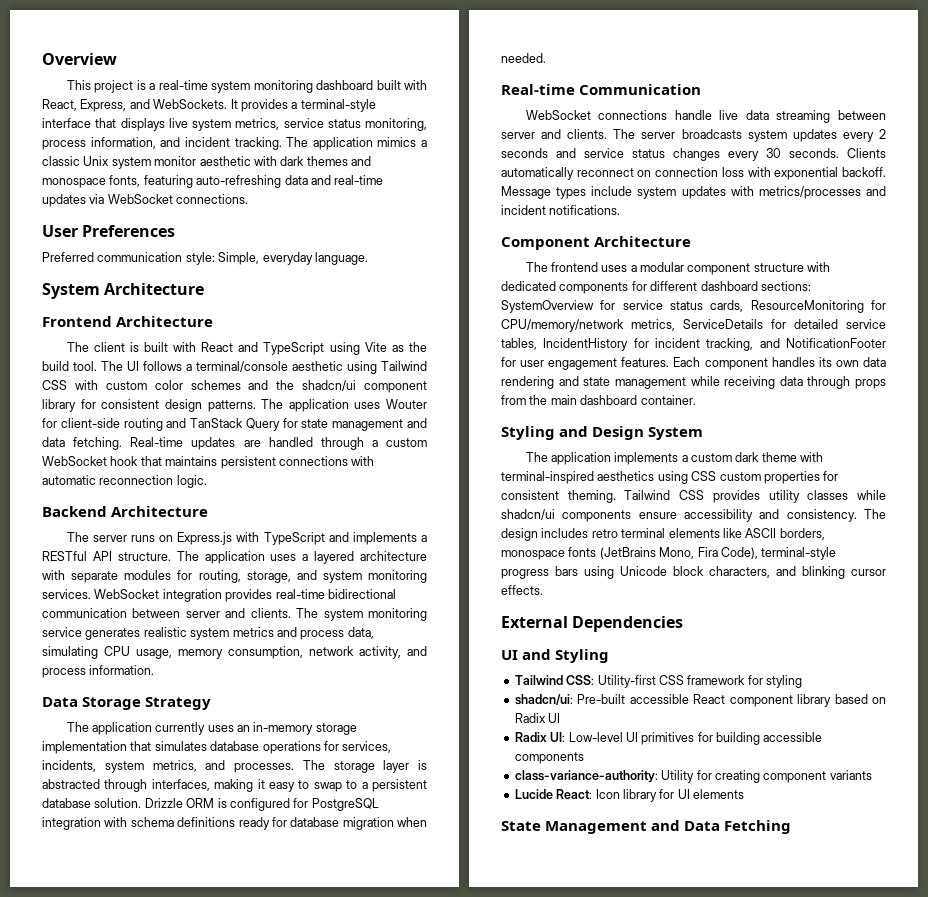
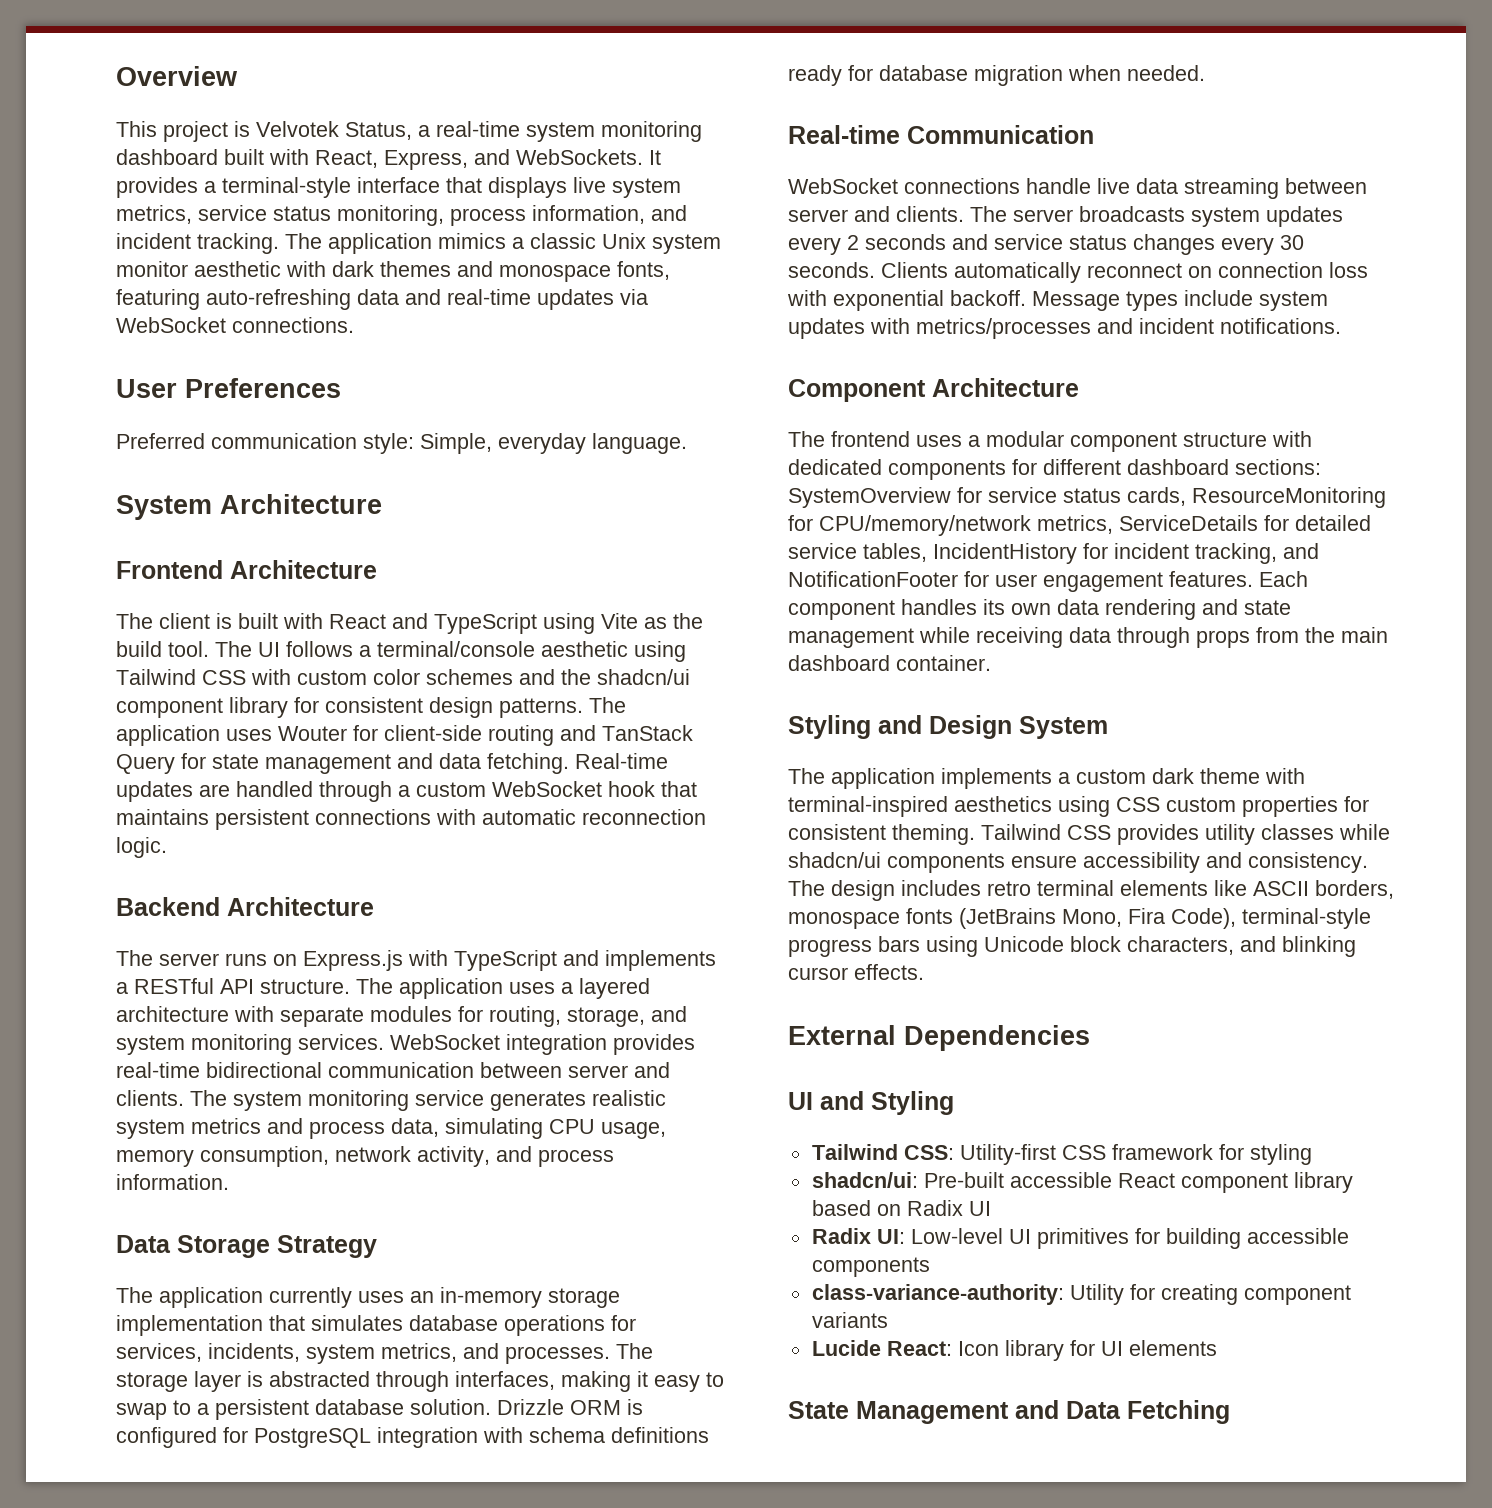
(146, 85) none -> [256,121,412,140] Velvotek Status,

